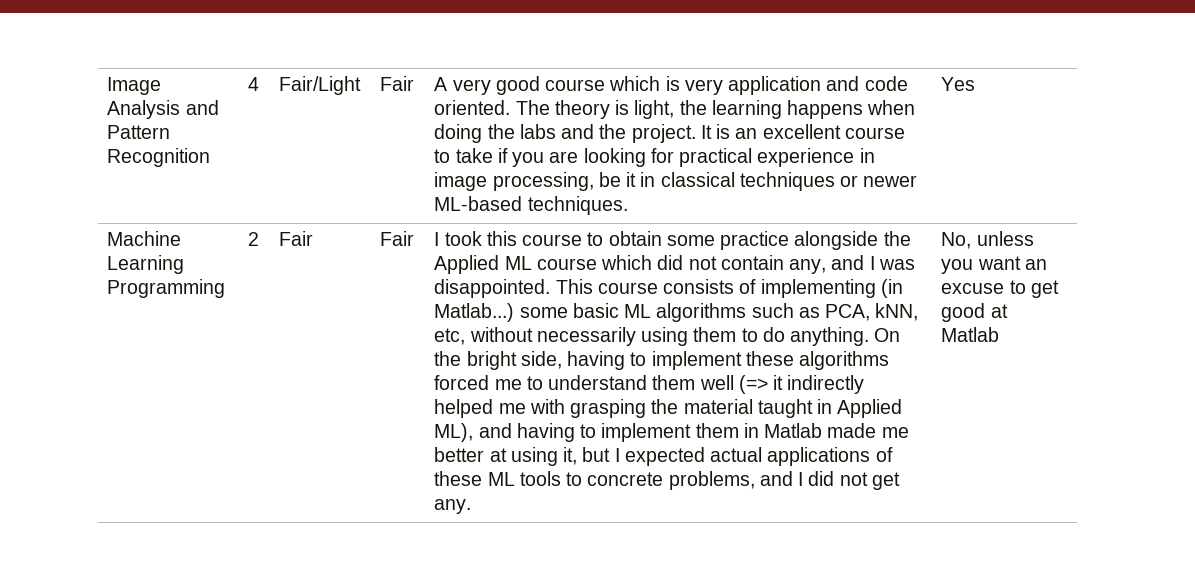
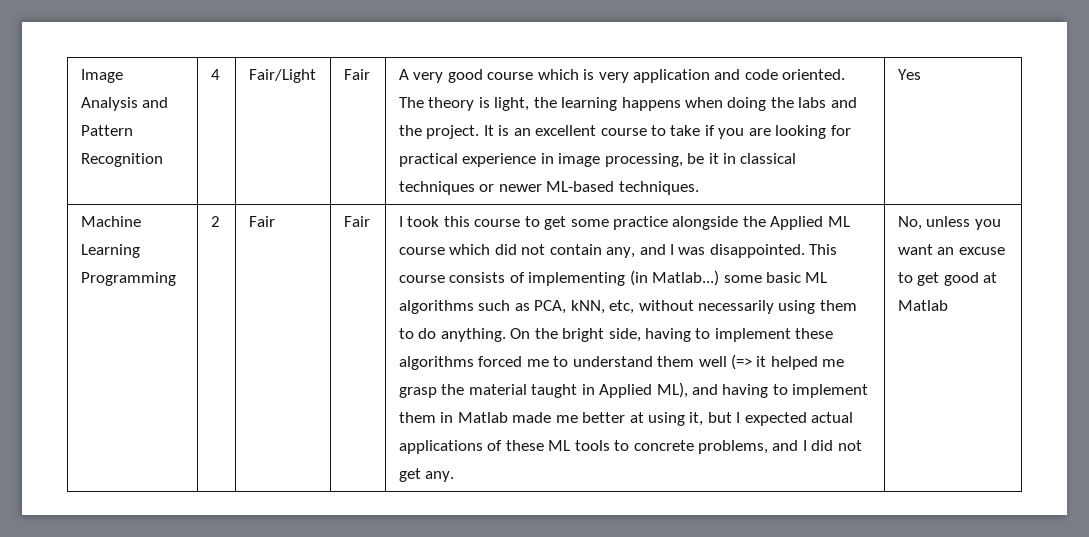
[608,231,662,246] obtain -> [544,216,567,230] get
[787,375,865,394] indirectly -> (767, 361) none
[529,399,647,418] with grasping -> [398,387,437,398] grasp

